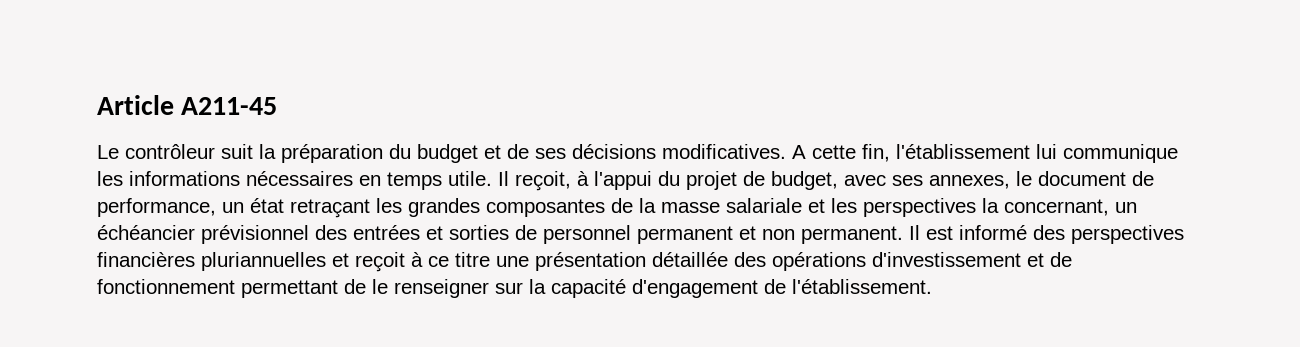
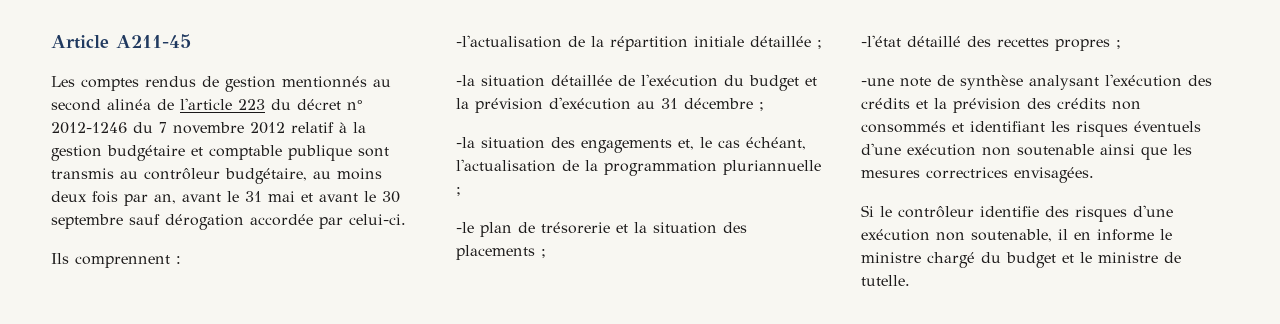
[97,144,1178,163] [97,171,1154,191] [97,198,1137,218] [97,225,1184,244] [97,252,1072,272] [97,279,932,298] Le contrôleur suit la préparation du budget et de ses décisions modificatives. A cette fin, l'établissement lui communique les informations nécessaires en temps utile. Il reçoit, à l'appui du projet de budget, avec ses annexes, le document de performance, un état retraçant les grandes composantes de la masse salariale et les perspectives la concernant, un échéancier prévisionnel des entrées et sorties de personnel permanent et non permanent. Il est informé des perspectives financières pluriannuelles et reçoit à ce titre une présentation détaillée des opérations d'investissement et de fonctionnement permettant de le renseigner sur la capacité d'engagement de l'établissement. -> [51,76,391,92] [51,98,363,111] [51,122,366,134] [51,145,389,161] [51,168,382,184] [51,191,400,206] [51,214,406,230] [51,253,181,268] [456,35,822,51] [456,74,817,91] [456,97,764,113] [456,137,806,153] [456,159,821,176] [456,186,461,196] [456,222,747,237] [456,245,546,260] [861,35,1121,51] [861,74,1212,90] [861,98,1141,113] [861,121,1201,137] [861,143,1192,160] [861,167,1094,183] [861,205,1173,222] [861,229,1172,242] [861,252,1181,268] [861,275,910,286] Les comptes rendus de gestion mentionnés au second alinéa de l'article 223 du décret n° 2012-1246 du 7 novembre 2012 relatif à la gestion budgétaire et comptable publique sont transmis au contrôleur budgétaire, au moins deux fois par an, avant le 31 mai et avant le 30 septembre sauf dérogation accordée par celui-ci. // Ils comprennent : // -l'actualisation de la répartition initiale détaillée ; // -la situation détaillée de l'exécution du budget et la prévision d'exécution au 31 décembre ; // -la situation des engagements et, le cas échéant, l'actualisation de la programmation pluriannuelle ; // -le plan de trésorerie et la situation des placements ; // -l'état détaillé des recettes propres ; // -une note de synthèse analysant l'exécution des crédits et la prévision des crédits non consommés et identifiant les risques éventuels d'une exécution non soutenable ainsi que les mesures correctrices envisagées. // Si le contrôleur identifie des risques d'une exécution non soutenable, il en informe le ministre chargé du budget et le ministre de tutelle.

